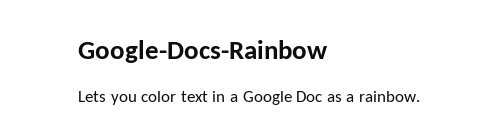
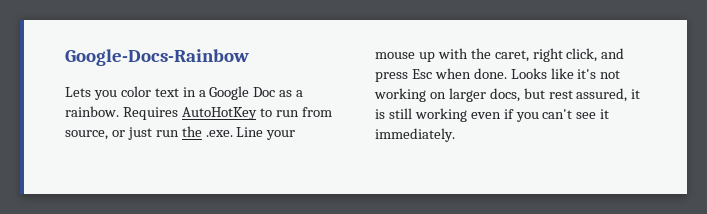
(420, 96) none -> [122,107,332,120] [65,126,296,140] [375,48,625,62] [375,68,621,82] [374,88,641,102] [375,108,610,122] [375,128,455,142] Requires AutoHotKey to run from source, or just run the .exe. Line your mouse up with the caret, right click, and press Esc when done. Looks like it's not working on larger docs, but rest assured, it is still working even if you can't see it immediately.

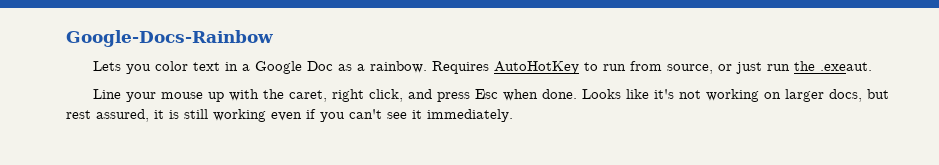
[205,130,233,137] .exe. -> [819,62,872,71] .exeaut. //

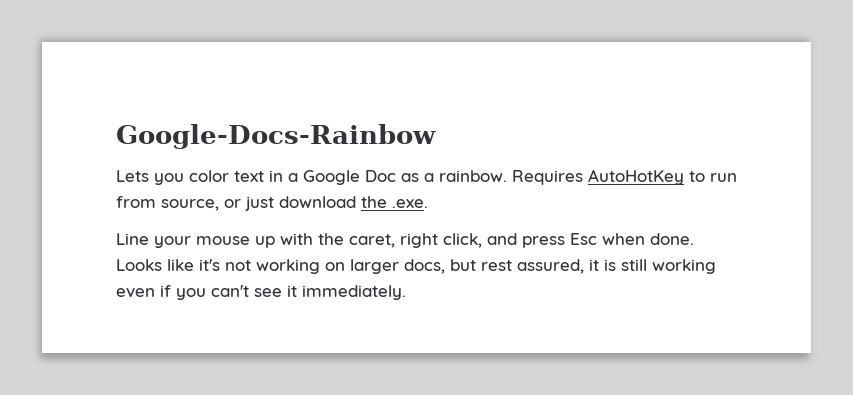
[766,61,872,71] run the .exeaut. -> [279,196,428,208] download the .exe.

